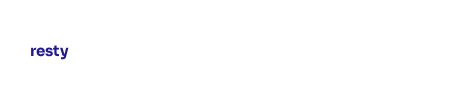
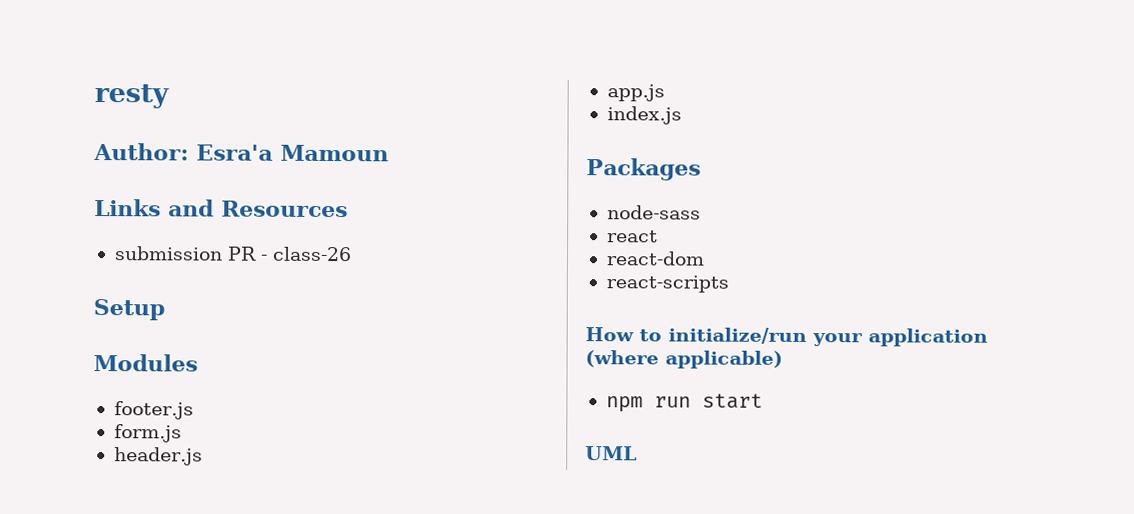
(69, 52) none -> [93,143,389,162] [94,199,348,218] [113,246,352,262] [93,299,165,321] [93,354,198,372] [113,401,194,420] [113,424,182,443] [113,447,203,466] [606,84,665,102] [606,106,682,125] [586,158,701,181] [606,205,701,220] [606,230,658,243] [605,251,705,266] [605,275,729,293] [585,327,988,347] [585,350,783,369] [605,393,763,413] [585,446,637,461] // Author: Esra'a Mamoun // Links and Resources // submission PR - class-26 // Setup // Modules // footer.js // form.js // header.js // app.js // index.js // Packages // node-sass // react // react-dom // react-scripts // How to initialize/run your application (where applicable) // npm run start // UML

